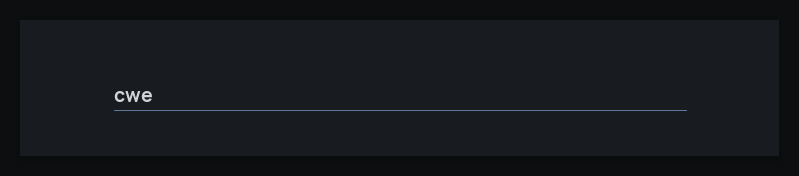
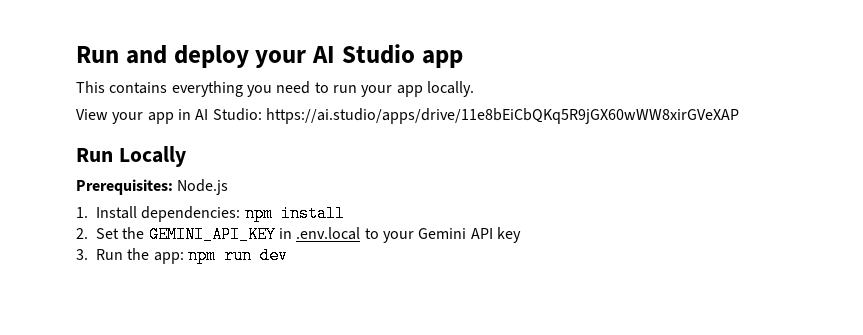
[114,91,153,102] cwe -> [76,44,463,68] [76,81,474,97] [76,108,739,124] [76,146,186,167] [76,179,229,195] [76,205,345,222] [76,226,521,243] [76,247,288,264] Run and deploy your AI Studio app // This contains everything you need to run your app locally. // View your app in AI Studio: https://ai.studio/apps/drive/11e8bEiCbQKq5R9jGX60wWW8xirGVeXAP // Run Locally // Prerequisites: Node.js // 1. Install dependencies: npm install // 2. Set the GEMINI_API_KEY in .env.local to your Gemini API key // 3. Run the app: npm run dev

